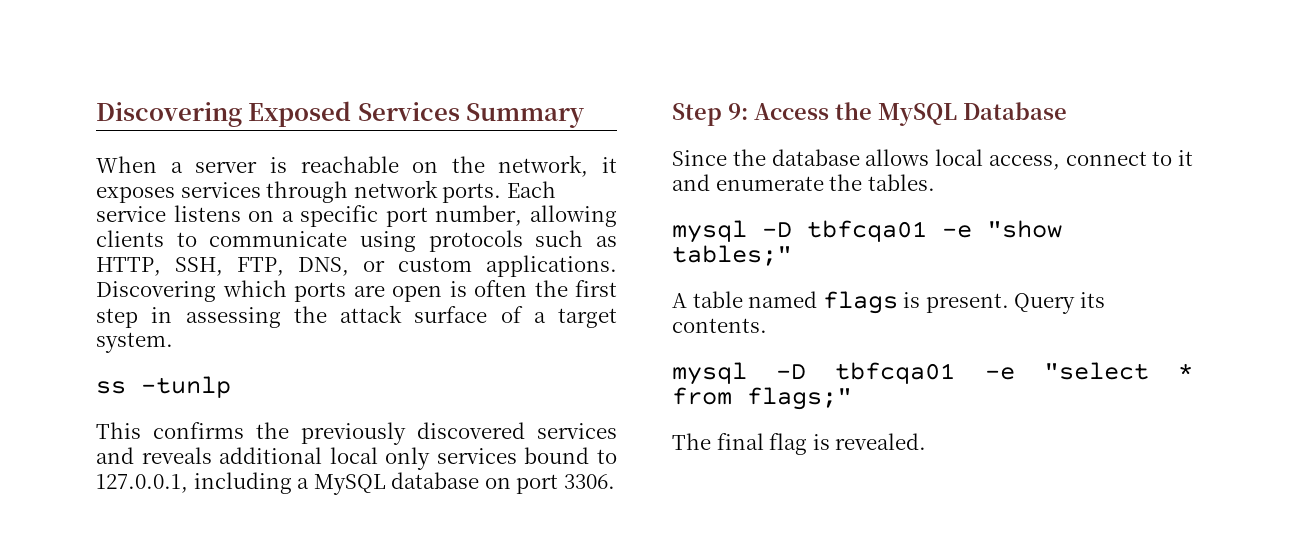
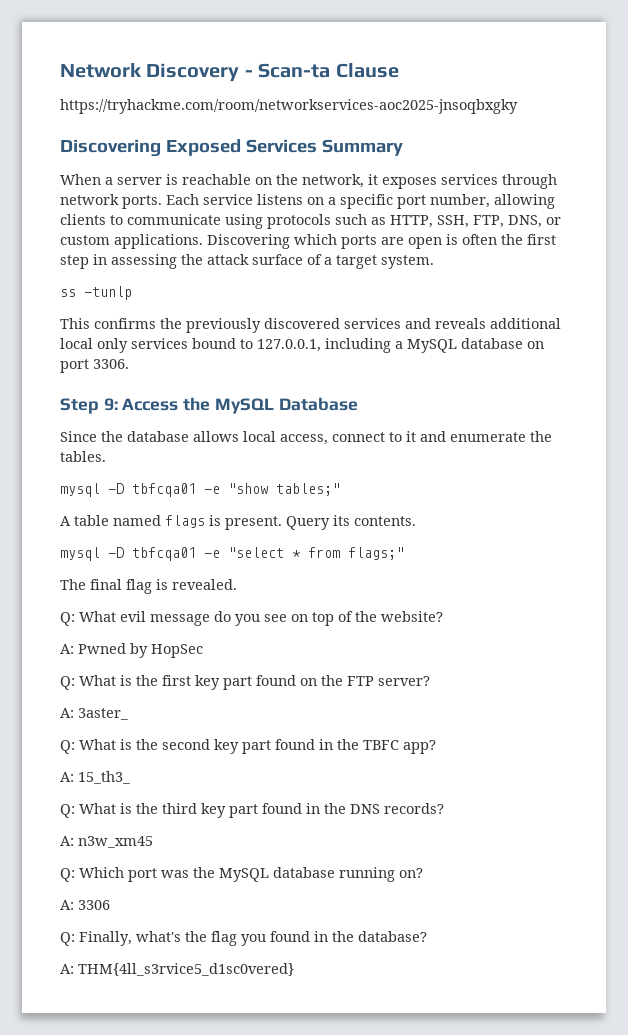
(96, 114) none -> [60,63,399,82] [60,99,518,114] Network Discovery - Scan-ta Clause // https://tryhackme.com/room/networkservices-aoc2025-jnsoqbxgky //
(927, 441) none -> [60,611,443,626] [60,643,203,658] [60,675,430,690] [60,708,128,720] [60,739,436,754] [60,771,130,784] [60,803,444,818] [60,836,153,848] [60,867,423,882] [60,900,110,910] [60,931,427,946] [60,963,294,976] // Q: What evil message do you see on top of the website? // A: Pwned by HopSec // Q: What is the first key part found on the FTP server? // A: 3aster_ // Q: What is the second key part found in the TBFC app? // A: 15_th3_ // Q: What is the third key part found in the DNS records? // A: n3w_xm45 // Q: Which port was the MySQL database running on? // A: 3306 // Q: Finally, what's the flag you found in the database? // A: THM{4ll_s3rvice5_d1sc0vered}

